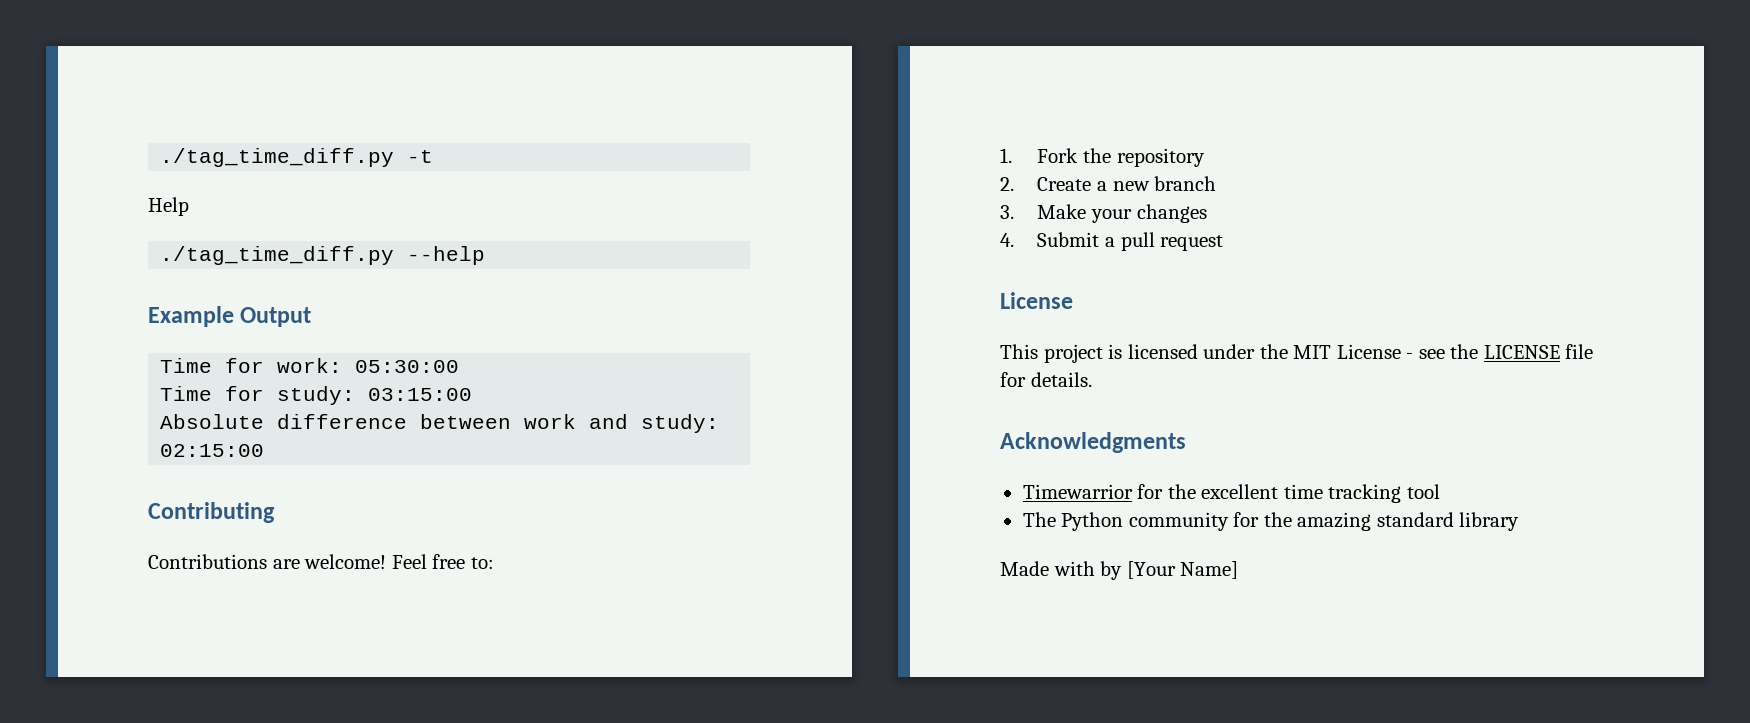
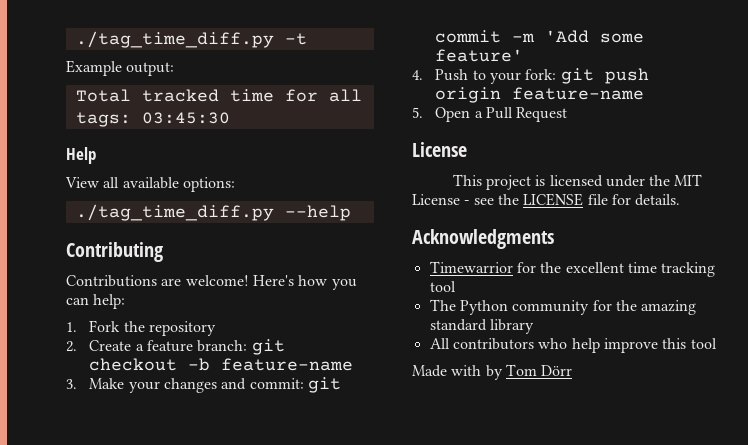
[148,197,189,216] [160,246,486,265] [148,306,312,327] [160,358,460,373] [160,386,473,405] [160,414,720,433] [160,444,265,457] Help // ./tag_time_diff.py --help // Example Output // Time for work: 05:30:00 // Time for study: 03:15:00 // Absolute difference between work and study: 02:15:00 -> [66,60,175,76] [75,89,362,102] [75,112,230,127] [66,147,96,164] [65,177,235,192] [75,204,351,221] Example output: // Total tracked time for all tags: 03:45:30 // Help // View all available options: // ./tag_time_diff.py --help
[391,554,494,569] Feel free to: -> [252,275,357,290] [66,294,126,309] Here's how you can help:
[1112,176,1217,191] [1000,204,1207,223] [1000,232,1224,251] new branch // 3. Make your changes // 4. Submit a pull request -> [147,339,285,355] [89,358,354,371] [66,377,341,393] [435,30,645,43] [435,49,524,62] [412,68,649,84] [435,87,645,103] [412,107,568,122] feature branch: git checkout -b feature-name // 3. Make your changes and commit: git commit -m 'Add some feature' // 4. Push to your fork: git push origin feature-name // 5. Open a Pull Request
(1520, 521) none -> [429,338,717,353] // All contributors who help improve this tool
[1126,561,1239,579] [Your Name] -> [505,364,573,376] Tom Dörr

